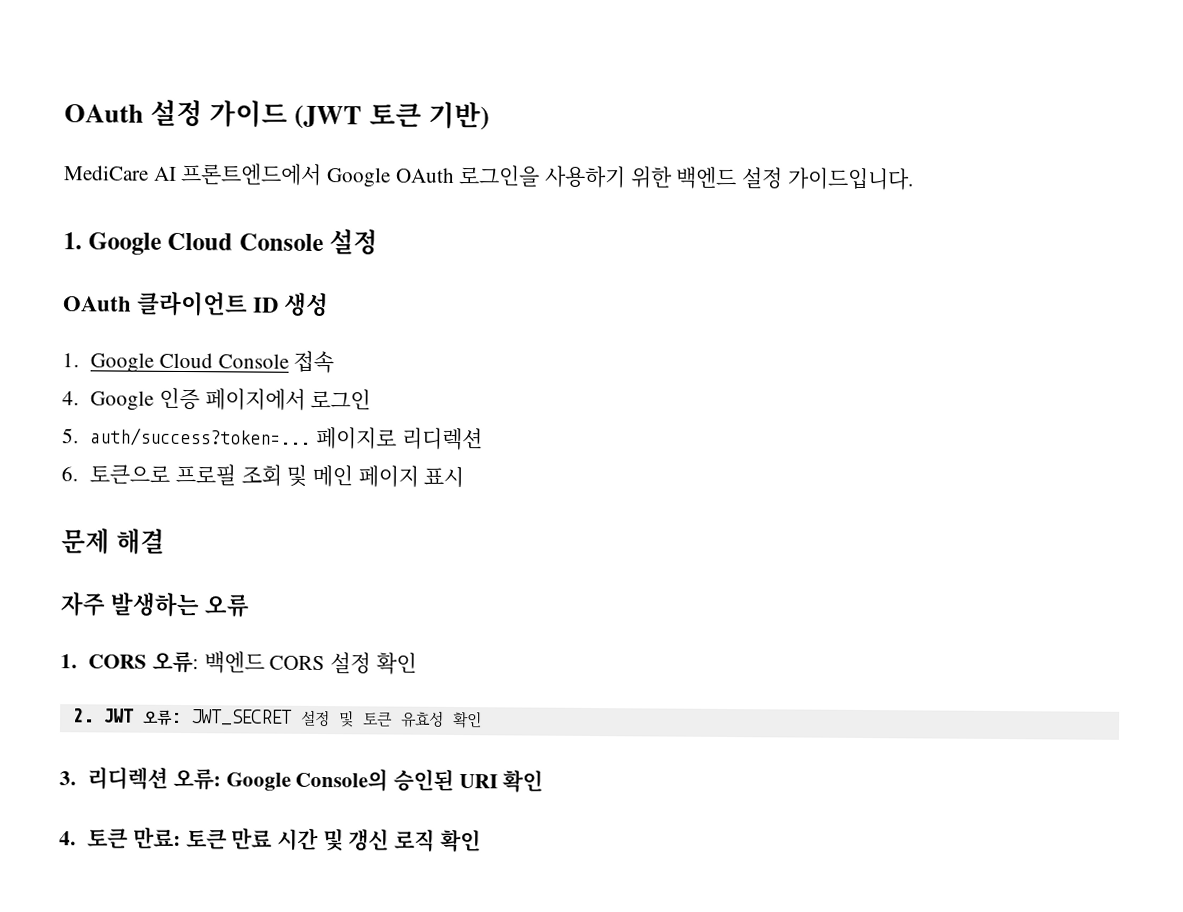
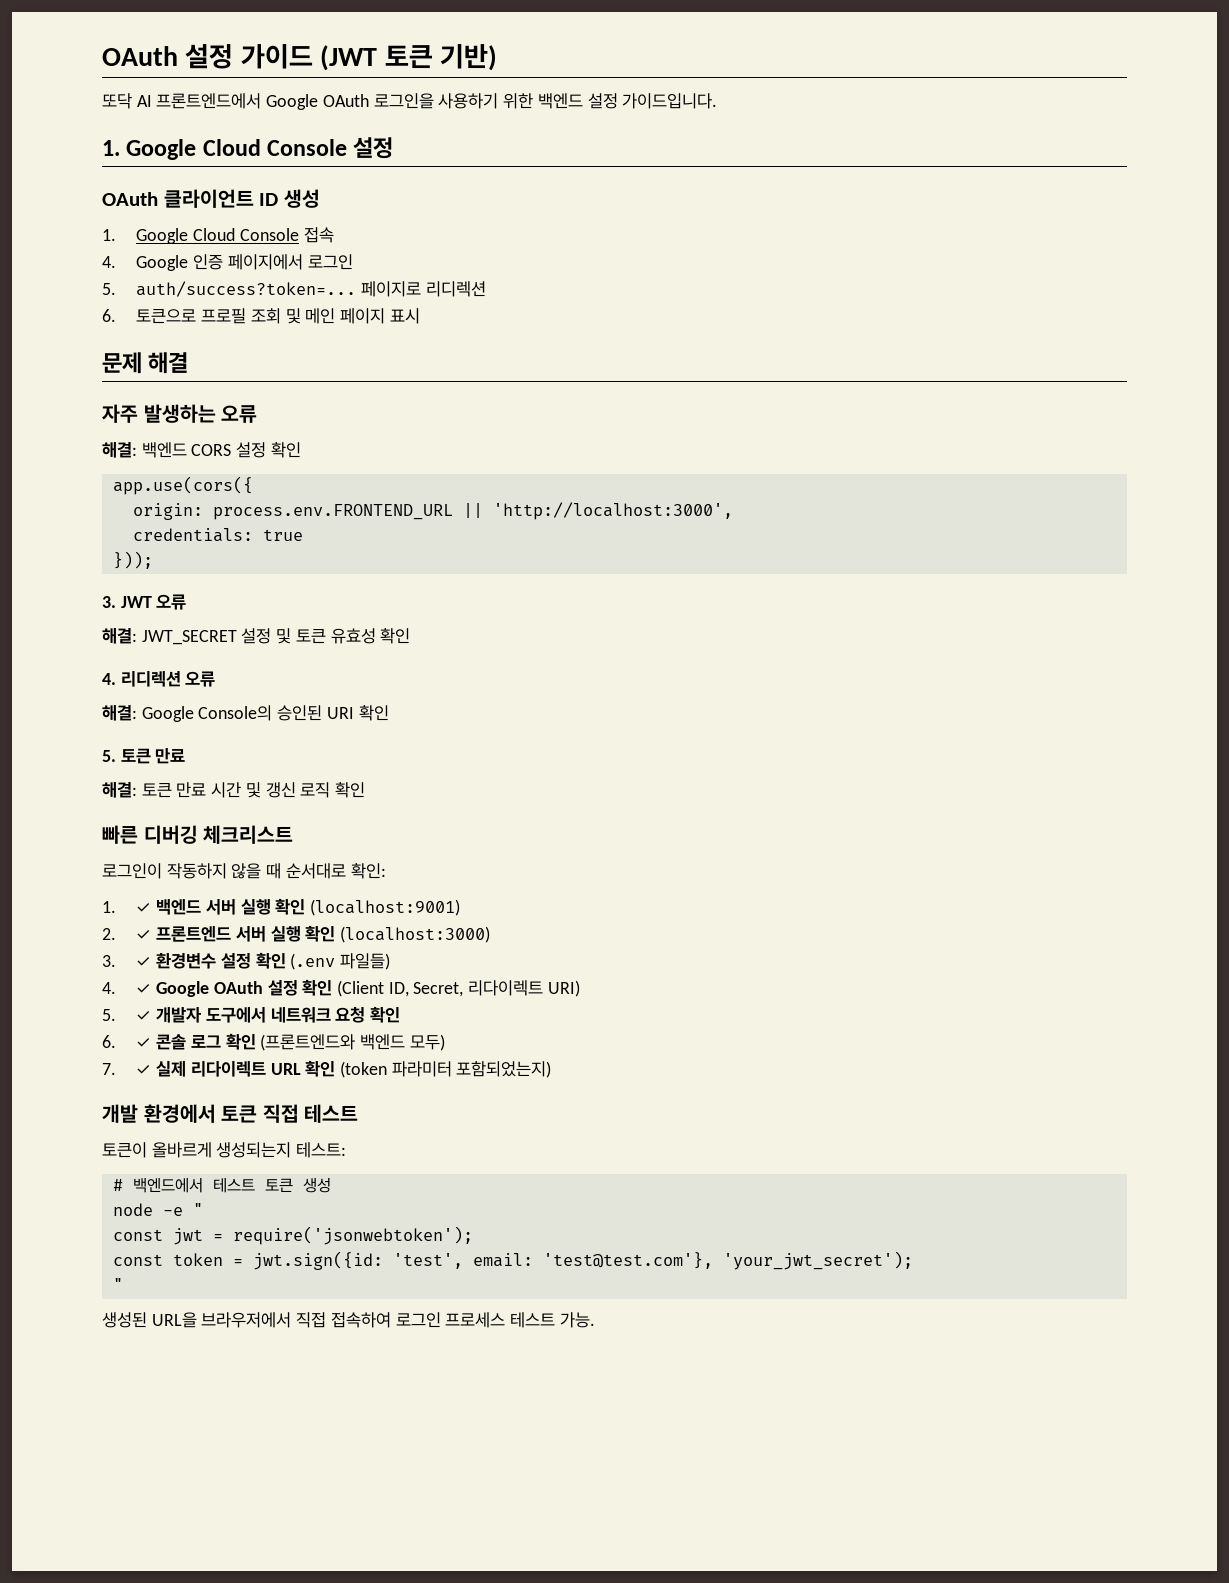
[64,165,149,181] MediCare -> [102,93,132,109] 또닥
[60,651,200,674] 1. CORS 오류: -> [102,442,137,458] 해결:
[72,708,183,727] 2. JWT 오류: -> [112,476,253,495] [132,502,733,520] [132,528,303,542] [112,551,153,569] [102,594,187,610] [102,628,137,644] app.use(cors({ // origin: process.env.FRONTEND_URL || 'http://localhost:3000', // credentials: true // })); // 3. JWT 오류 // 해결:
[59,766,222,791] 3. 리디렉션 오류: -> [102,671,216,687] [102,705,137,721] 4. 리디렉션 오류 // 해결:
[59,826,182,850] 4. 토큰 만료: -> [102,748,186,764] [102,782,137,798] 5. 토큰 만료 // 해결:
(481, 841) none -> [102,825,294,844] [102,863,386,879] [102,898,460,916] [102,925,490,943] [102,952,390,970] [102,979,580,997] [102,1006,400,1023] [102,1033,445,1051] [102,1060,552,1078] [102,1104,359,1123] [102,1142,347,1158] [112,1177,331,1193] [112,1203,203,1216] [112,1226,473,1245] [112,1251,913,1270] [112,1278,123,1291] [102,1312,595,1328] // 빠른 디버깅 체크리스트 // 로그인이 작동하지 않을 때 순서대로 확인: // 1. ✓ 백엔드 서버 실행 확인 (localhost:9001) // 2. ✓ 프론트엔드 서버 실행 확인 (localhost:3000) // 3. ✓ 환경변수 설정 확인 (.env 파일들) // 4. ✓ Google OAuth 설정 확인 (Client ID, Secret, 리다이렉트 URI) // 5. ✓ 개발자 도구에서 네트워크 요청 확인 // 6. ✓ 콘솔 로그 확인 (프론트엔드와 백엔드 모두) // 7. ✓ 실제 리다이렉트 URL 확인 (token 파라미터 포함되었는지) // 개발 환경에서 토큰 직접 테스트 // 토큰이 올바르게 생성되는지 테스트: // # 백엔드에서 테스트 토큰 생성 // node -e " // const jwt = require('jsonwebtoken'); // const token = jwt.sign({id: 'test', email: 'test@test.com'}, 'your_jwt_secret'); // " // 생성된 URL을 브라우저에서 직접 접속하여 로그인 프로세스 테스트 가능.

